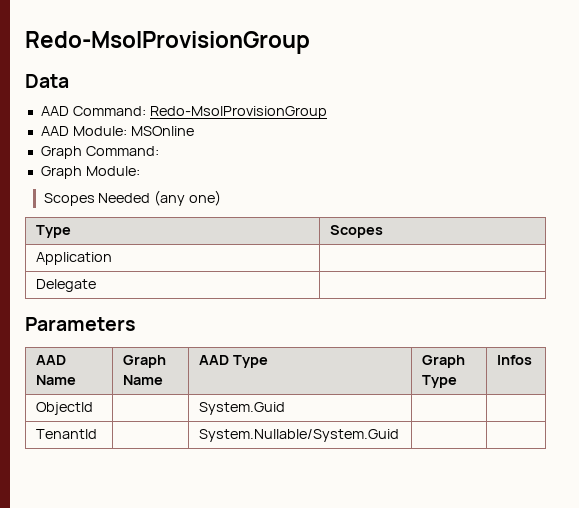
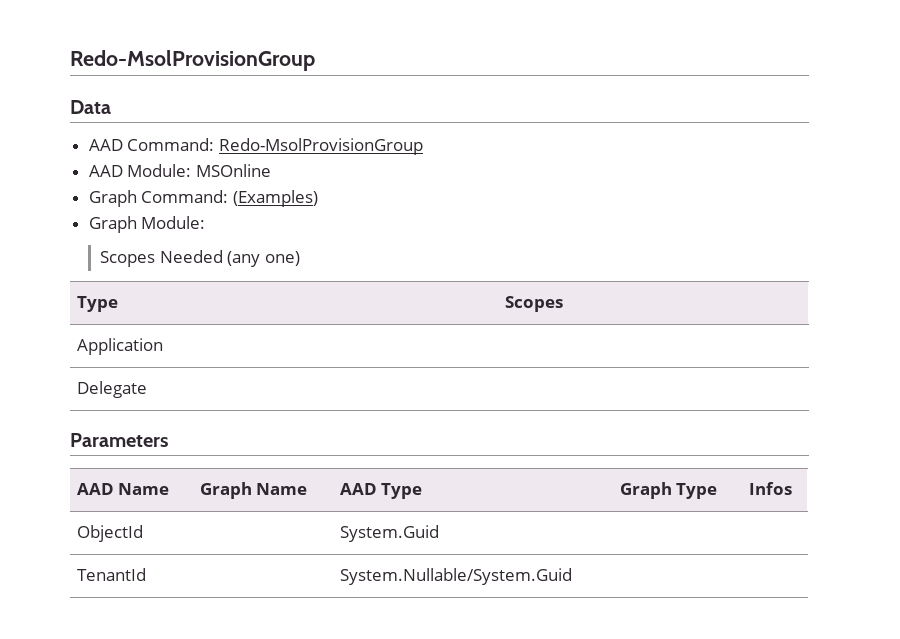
(159, 151) none -> [232,190,318,207] (Examples)

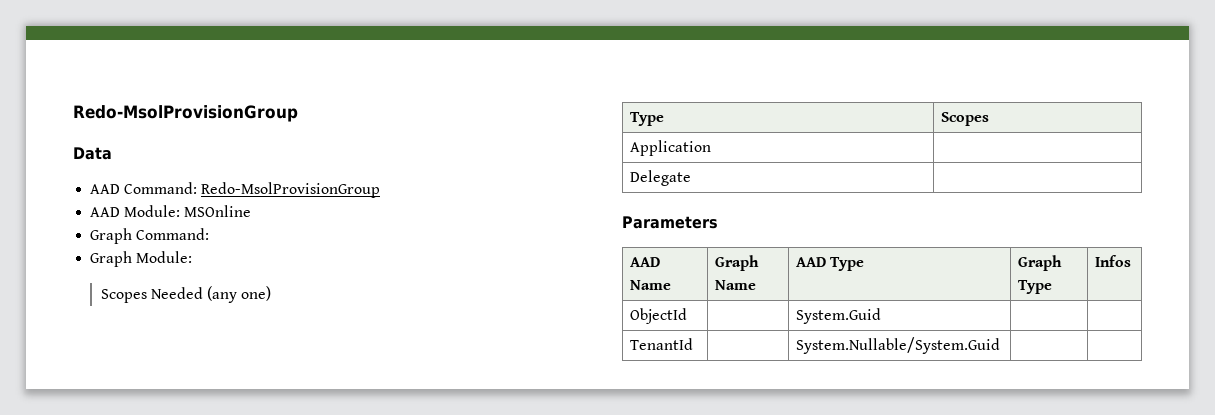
[232,190,318,207] (Examples) -> (210, 234) none

